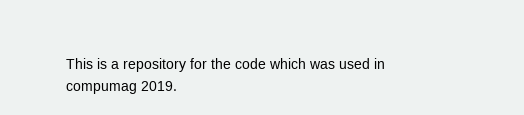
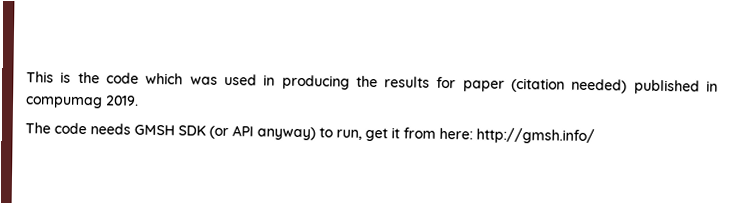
[111,58,207,72] a repository for -> (72, 77) none
[66,81,177,94] compumag 2019. -> [281,74,718,95] [25,95,139,109] [25,122,595,145] producing the results for paper (citation needed) published in compumag 2019. // The code needs GMSH SDK (or API anyway) to run, get it from here: http://gmsh.info/

